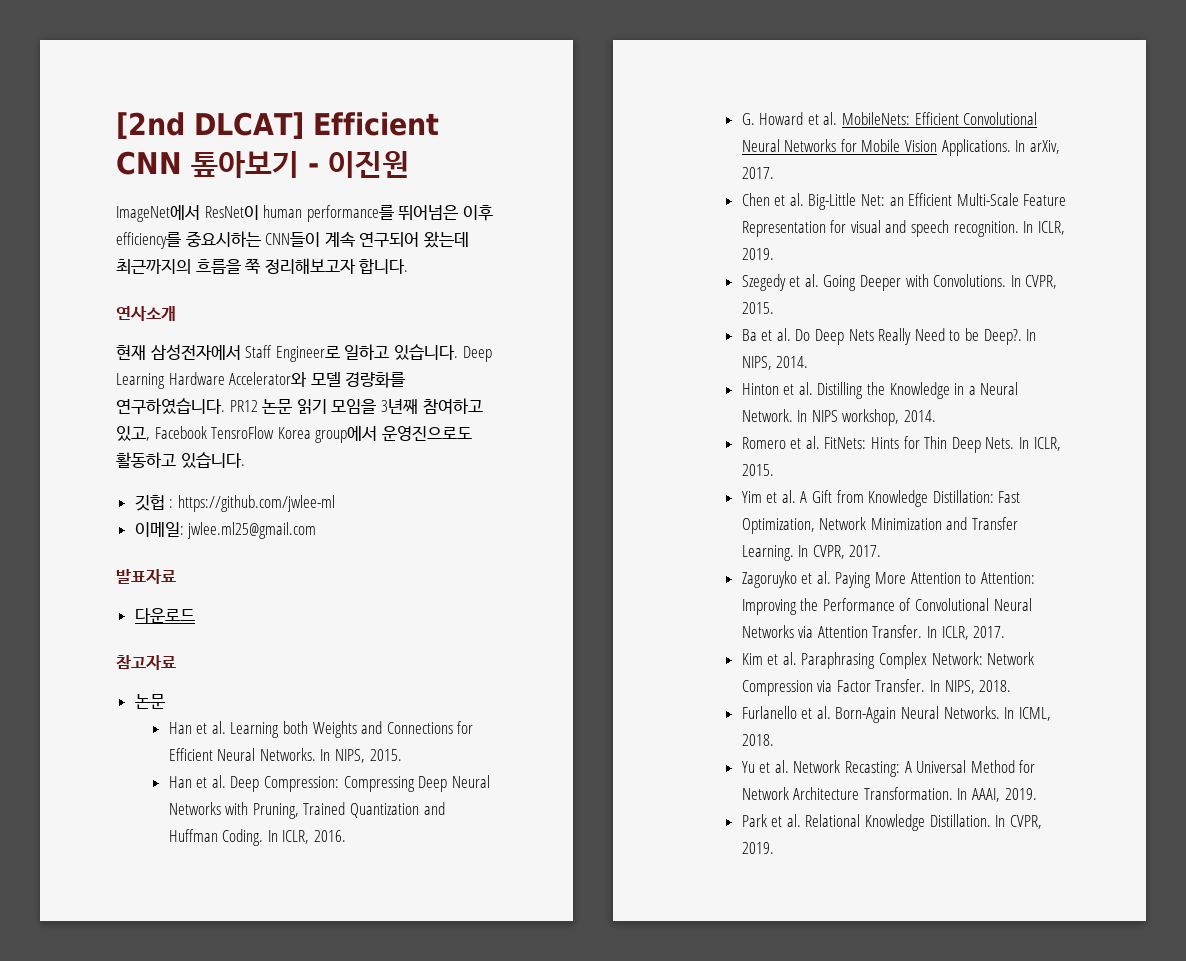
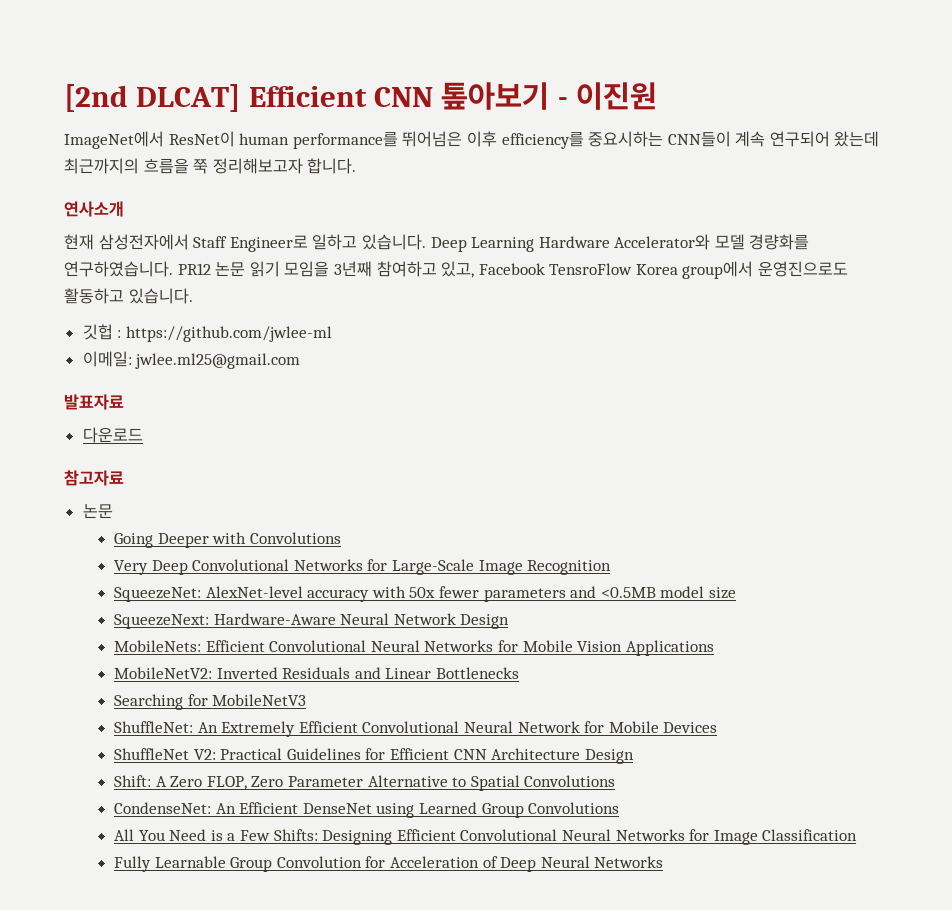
[168,721,474,738] [168,748,402,763] [168,775,490,792] [168,802,445,819] [168,829,347,846] [741,112,838,125] Han et al. Learning both Weights and Connections for Efficient Neural Networks. In NIPS, 2015. // Han et al. Deep Compression: Compressing Deep Neural Networks with Pruning, Trained Quantization and Huffman Coding. In ICLR, 2016. // G. Howard et al. -> [114,532,341,548] [114,559,612,575] [114,586,736,602] [114,613,510,629] Going Deeper with Convolutions // Very Deep Convolutional Networks for Large-Scale Image Recognition // SqueezeNet: AlexNet-level accuracy with 50x fewer parameters and <0.5MB model size // SqueezeNext: Hardware-Aware Neural Network Design //
[941,139,1060,156] [741,167,774,179] [741,193,1067,210] [741,220,1065,237] [741,248,774,260] [741,274,1058,291] [741,302,774,314] [741,328,1037,345] [741,356,809,370] [741,382,1019,399] [741,409,937,426] [741,436,1061,453] [741,464,774,476] [741,490,1021,507] [741,517,1019,534] [741,545,882,561] [741,571,1035,588] [741,598,1032,615] [741,625,1006,640] [741,652,1035,669] [741,679,1012,696] [741,706,1051,723] [741,734,774,746] [741,760,1036,777] [741,787,1037,802] [741,814,1042,831] [741,842,774,854] Applications. In arXiv, 2017. // Chen et al. Big-Little Net: an Efficient Multi-Scale Feature Representation for visual and speech recognition. In ICLR, 2019. // Szegedy et al. Going Deeper with Convolutions. In CVPR, 2015. // Ba et al. Do Deep Nets Really Need to be Deep?. In NIPS, 2014. // Hinton et al. Distilling the Knowledge in a Neural Network. In NIPS workshop, 2014. // Romero et al. FitNets: Hints for Thin Deep Nets. In ICLR, 2015. // Yim et al. A Gift from Knowledge Distillation: Fast Optimization, Network Minimization and Transfer Learning. In CVPR, 2017. // Zagoruyko et al. Paying More Attention to Attention: Improving the Performance of Convolutional Neural Networks via Attention Transfer. In ICLR, 2017. // Kim et al. Paraphrasing Complex Network: Network Compression via Factor Transfer. In NIPS, 2018. // Furlanello et al. Born-Again Neural Networks. In ICML, 2018. // Yu et al. Network Recasting: A Universal Method for Network Architecture Transformation. In AAAI, 2019. // Park et al. Relational Knowledge Distillation. In CVPR, 2019. -> [625,640,714,656] [114,667,520,679] [114,694,307,710] [114,721,718,737] [114,748,634,764] [114,775,616,791] [114,802,620,818] [114,829,858,845] [114,856,664,872] Applications // MobileNetV2: Inverted Residuals and Linear Bottlenecks // Searching for MobileNetV3 // ShuffleNet: An Extremely Efficient Convolutional Neural Network for Mobile Devices // ShuffleNet V2: Practical Guidelines for Efficient CNN Architecture Design // Shift: A Zero FLOP, Zero Parameter Alternative to Spatial Convolutions // CondenseNet: An Efficient DenseNet using Learned Group Convolutions // All You Need is a Few Shifts: Designing Efficient Convolutional Neural Networks for Image Classification // Fully Learnable Group Convolution for Acceleration of Deep Neural Networks

